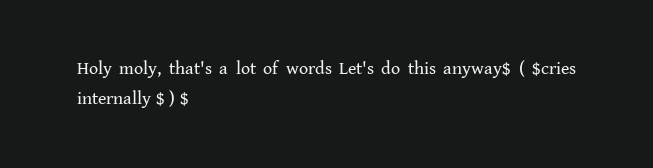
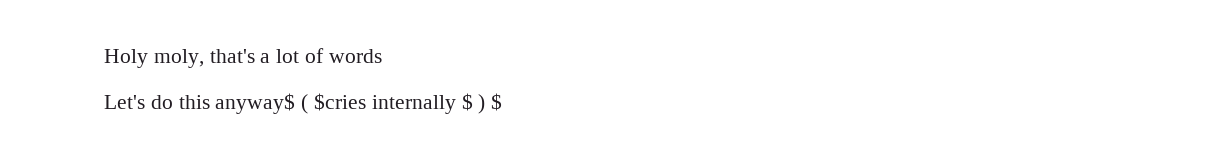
(332, 67) none -> (382, 56) //

